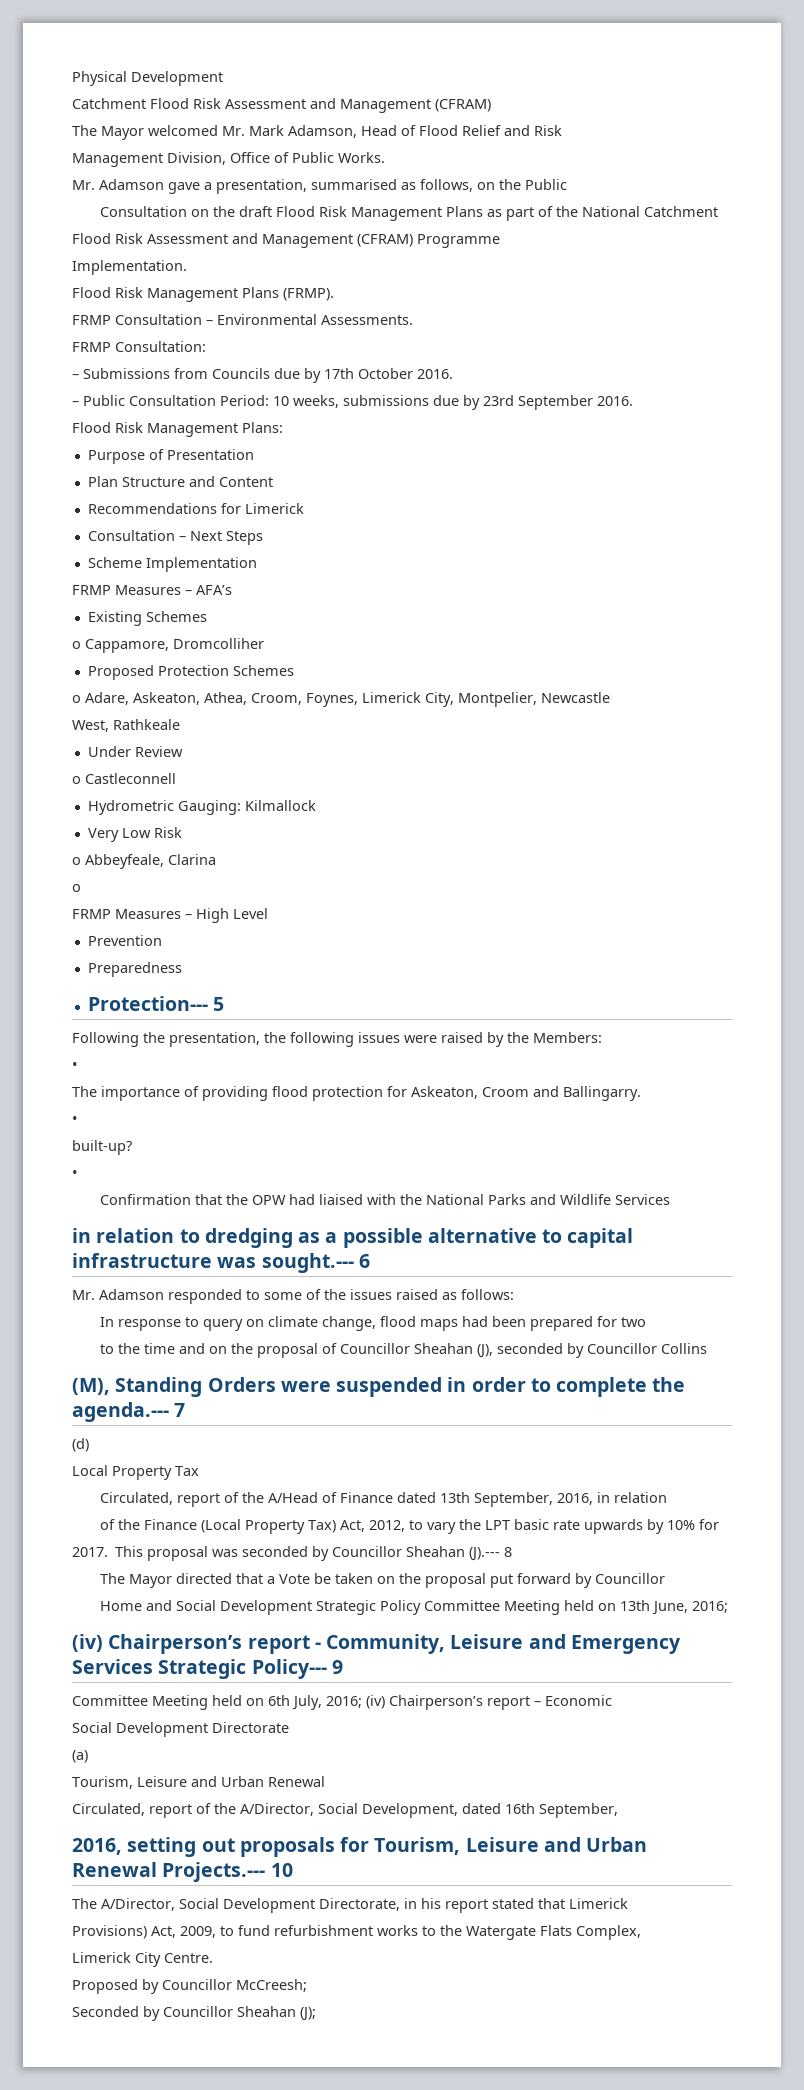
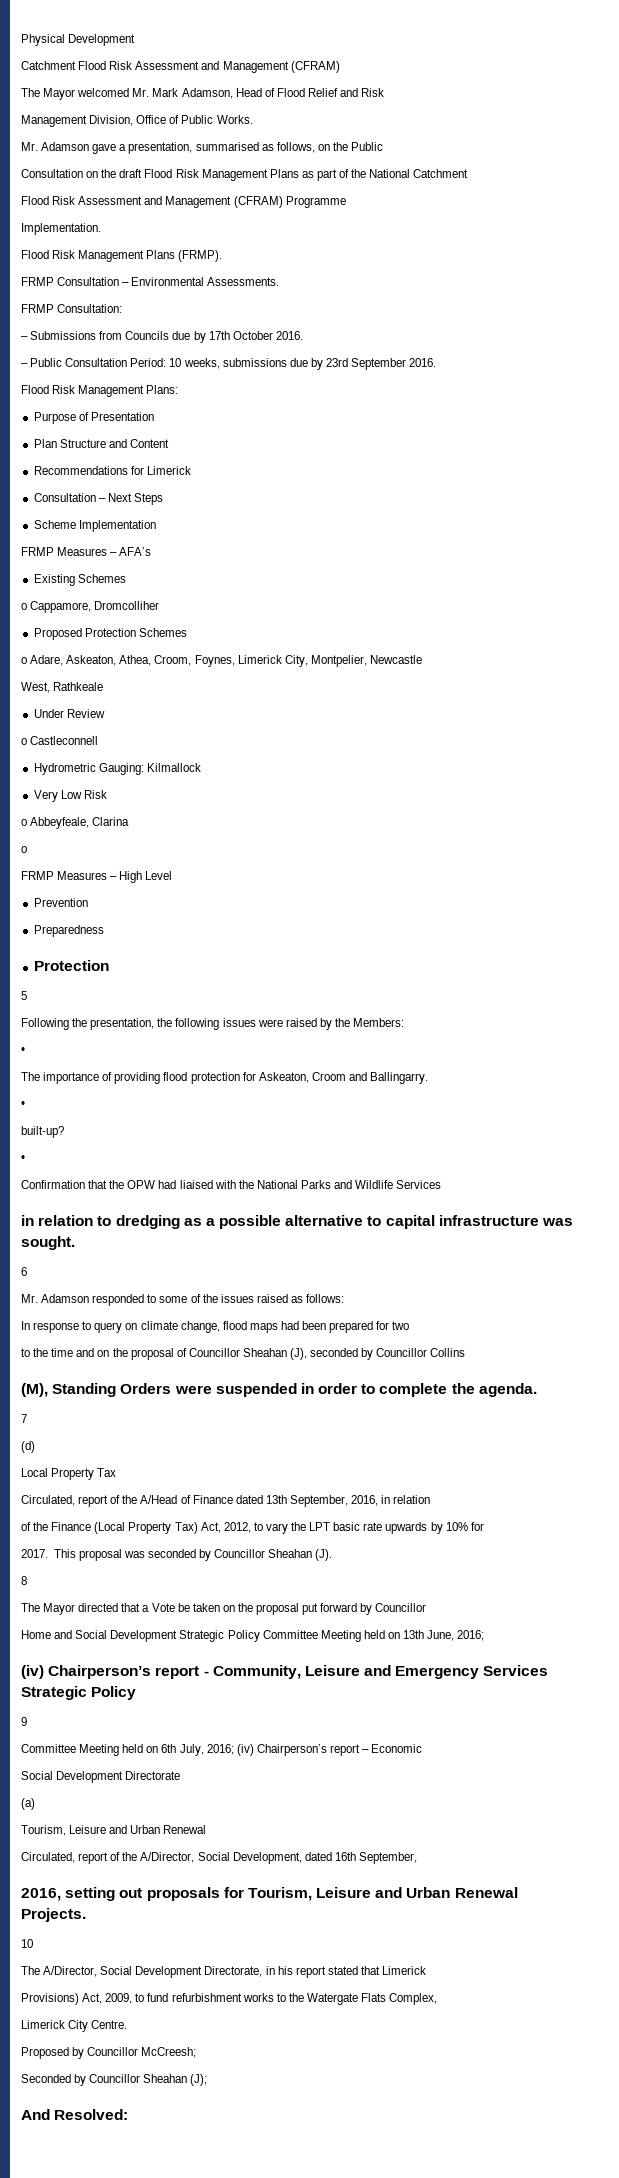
[87,996,208,1011] Protection--- -> [33,960,109,971] Protection //
[261,1253,354,1273] sought.--- -> [21,1236,75,1250] sought. //
[72,1402,169,1422] agenda.--- -> [478,1383,537,1397] agenda. //
[469,1547,501,1561] (J).--- -> [315,1549,333,1561] (J). //
[251,1659,327,1679] Policy--- -> [91,1686,137,1700] Policy //
[162,1862,266,1882] Projects.--- -> [21,1908,86,1922] Projects. //
(316, 2014) none -> [21,2109,129,2120] // And Resolved:

